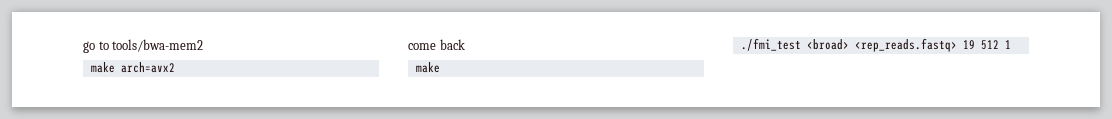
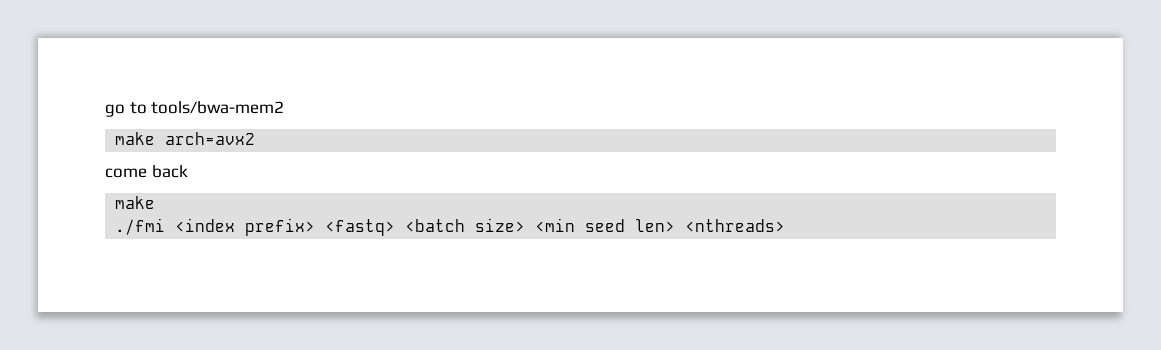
[740,38,1011,52] ./fmi_test <broad> <rep_reads.fastq> 19 512 1 -> [115,218,786,236] ./fmi <index prefix> <fastq> <batch size> <min seed len> <nthreads>

